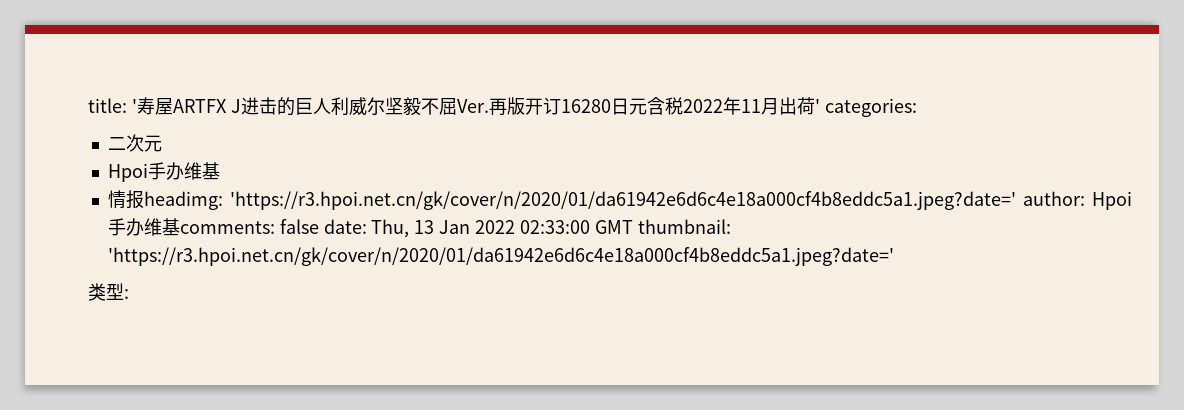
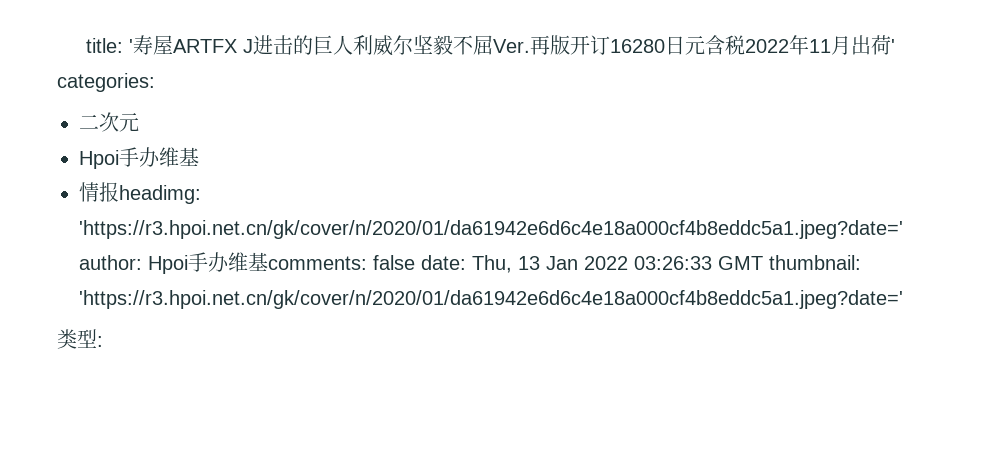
[519,220,590,234] 02:33:00 -> [634,256,712,270] 03:26:33

